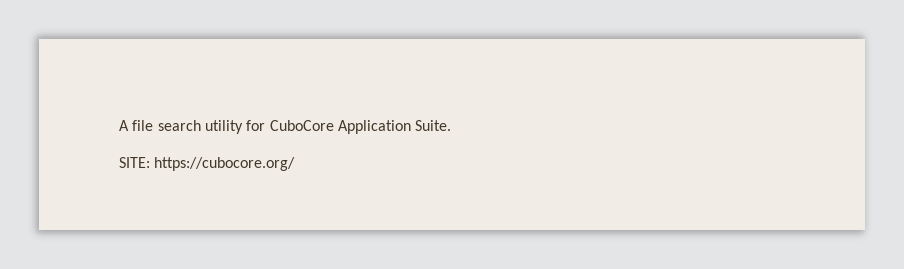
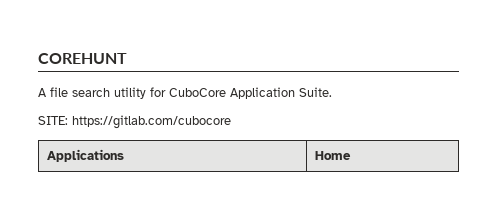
(119, 125) none -> [38,53,127,64] COREHUNT //
[154,157,296,171] https://cubocore.org/ -> [72,115,231,129] [47,149,125,162] [315,151,352,160] https://gitlab.com/cubocore // Applications | Home

